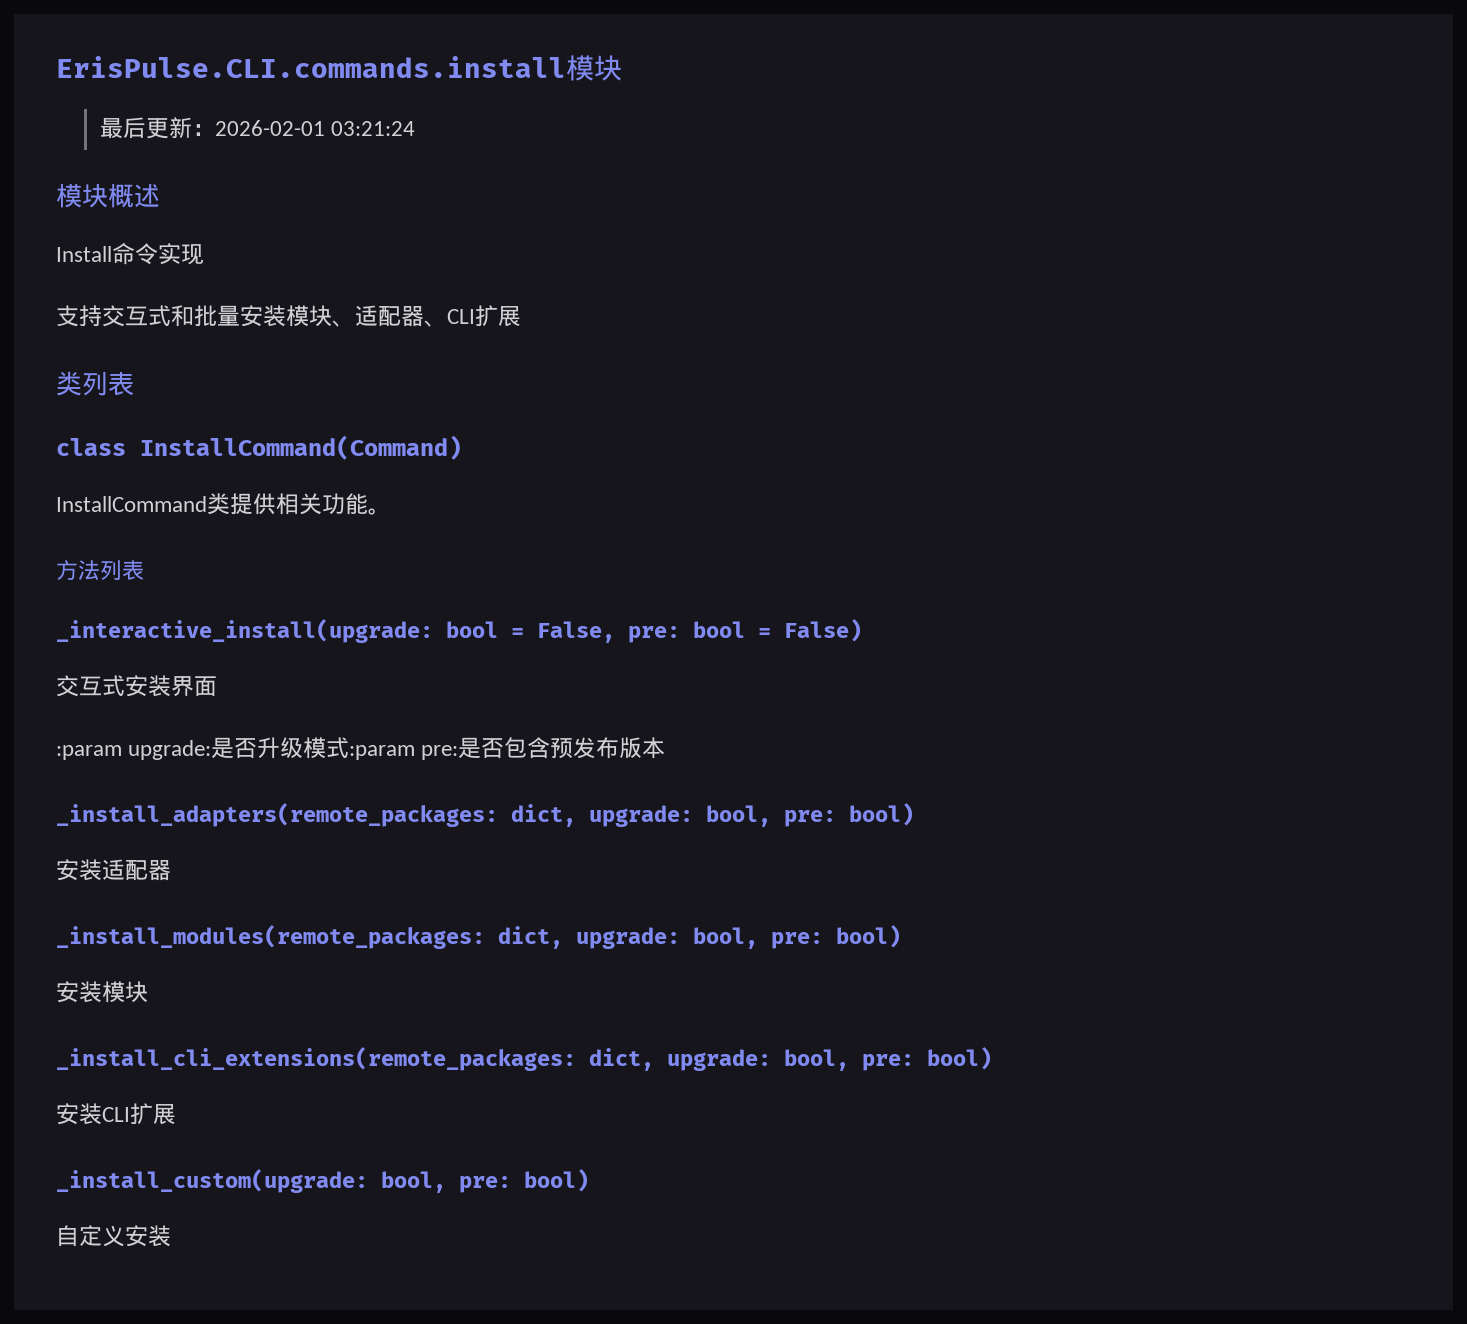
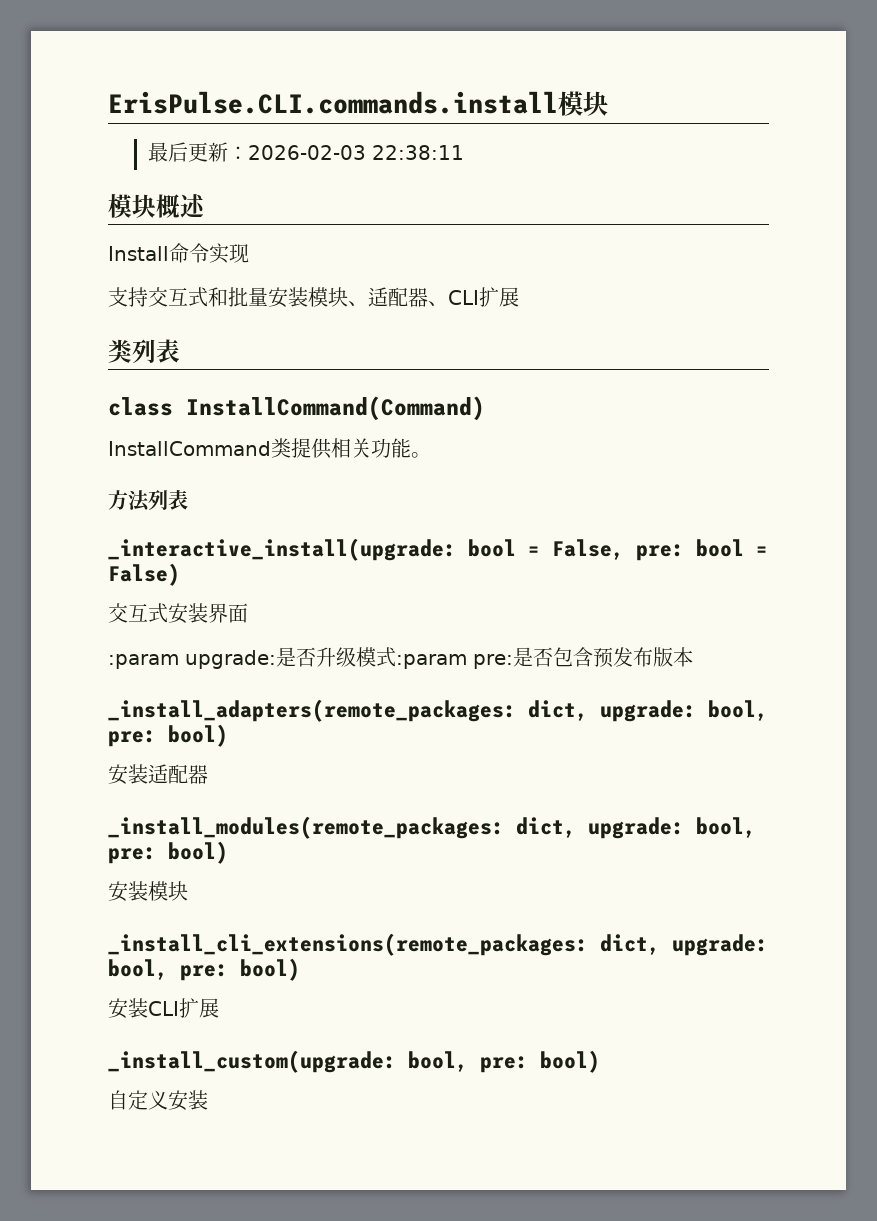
[214,120,416,136] 2026-02-01 03:21:24 -> [247,145,464,160] 2026-02-03 22:38:11

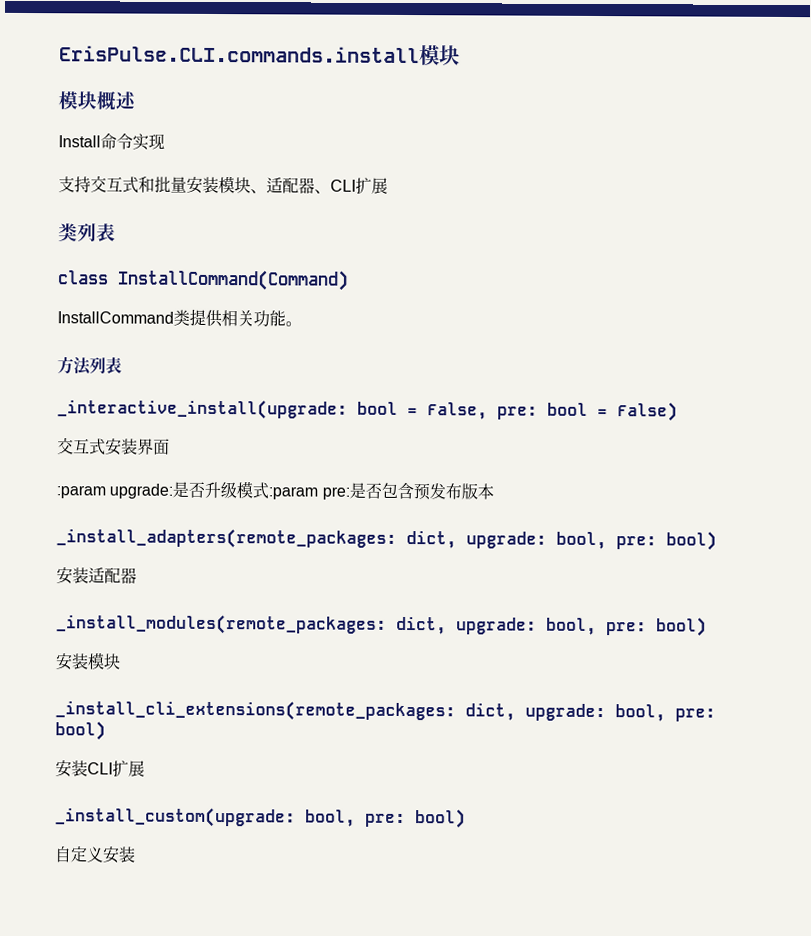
[147,142,464,162] // 最后更新：2026-02-03 22:38:11 -> (460, 55) none

